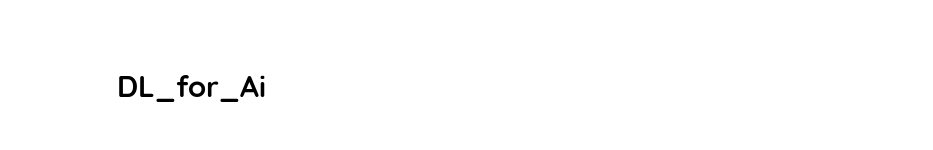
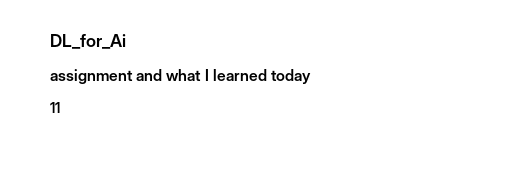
(266, 88) none -> [50,69,311,84] [50,102,60,113] // assignment and what I learned today // 11

